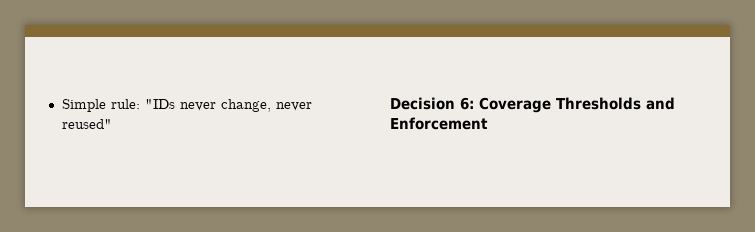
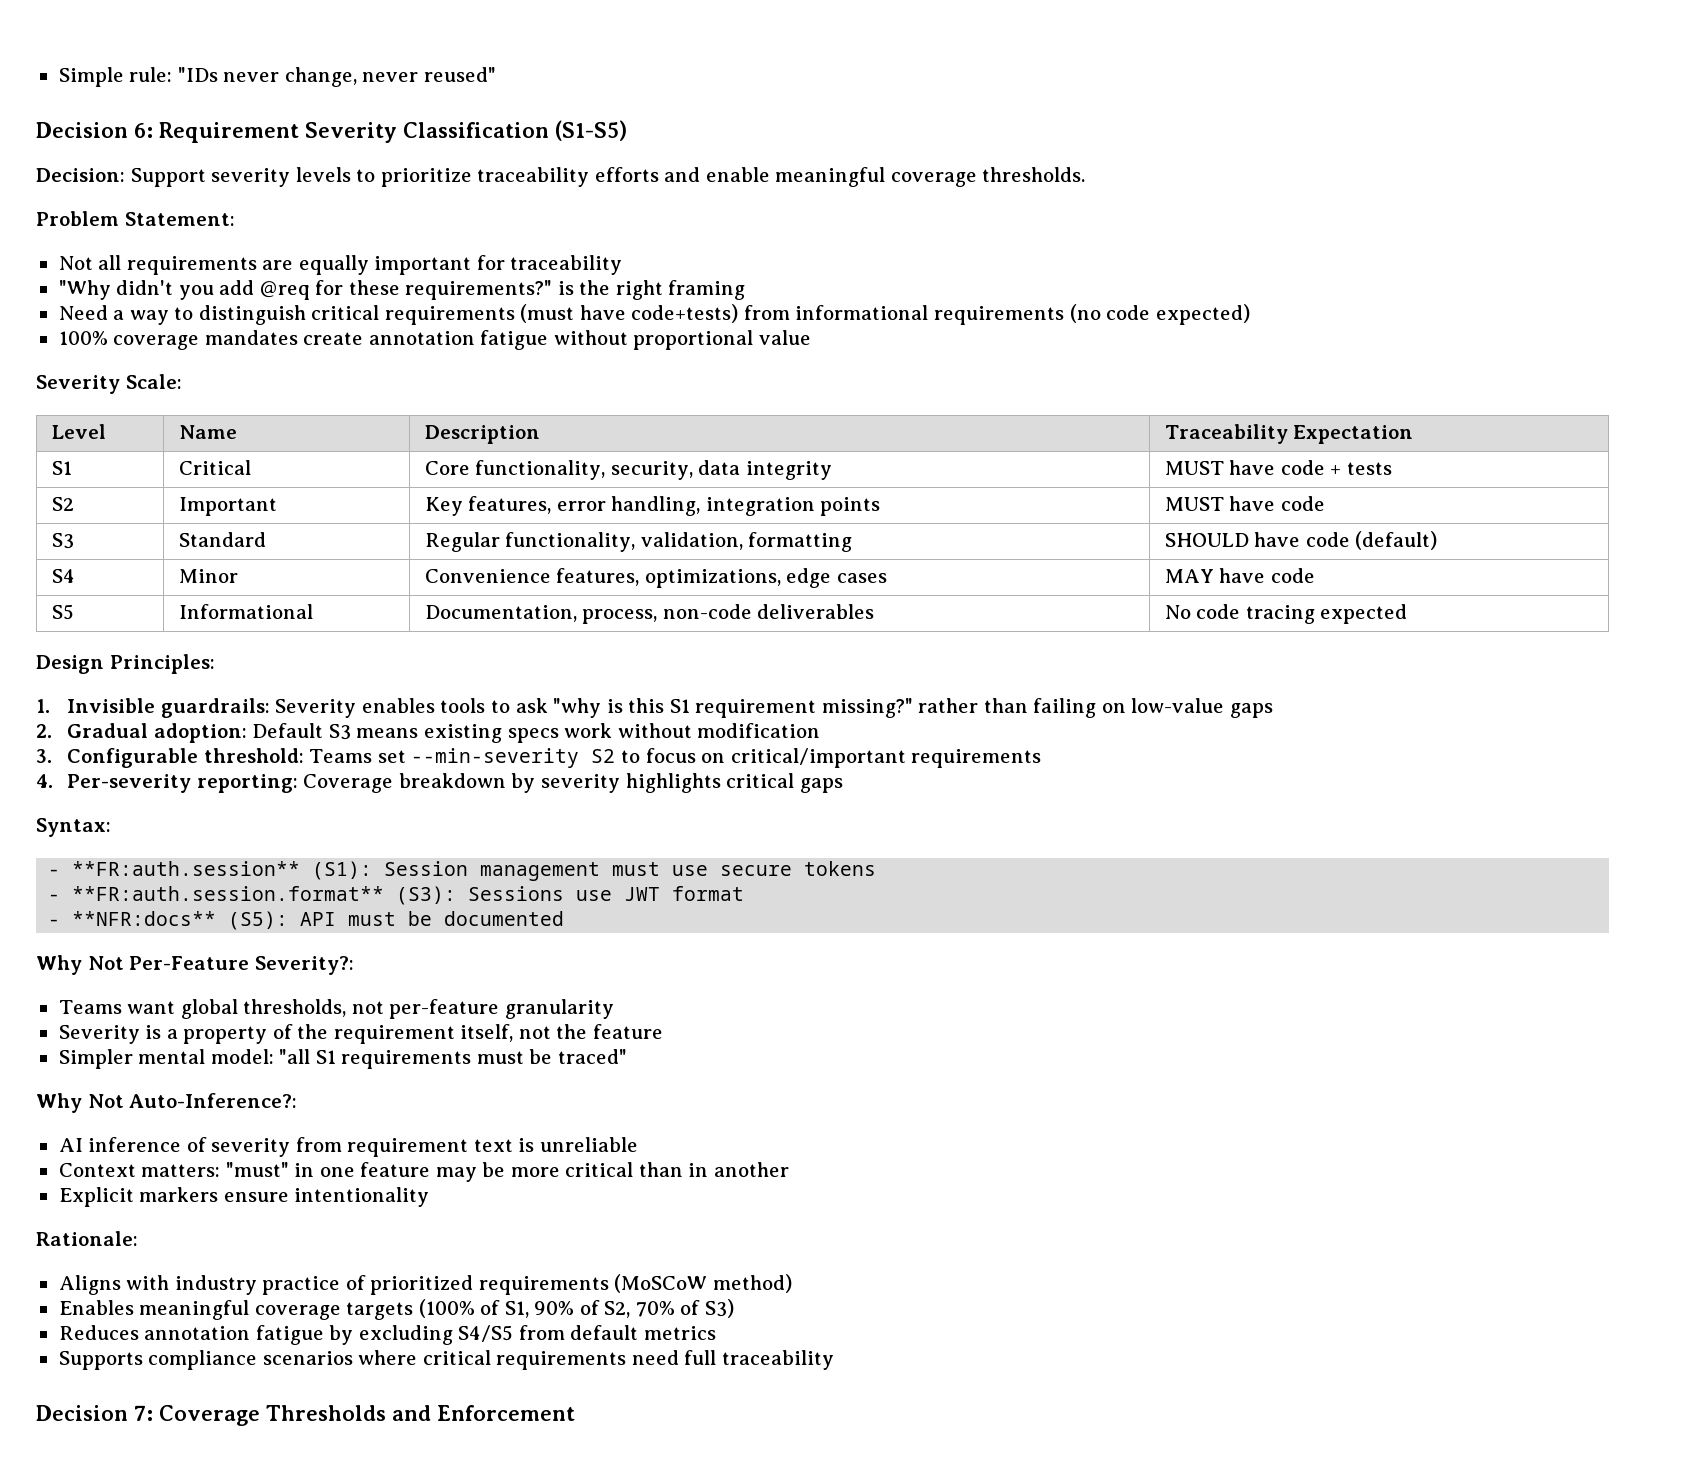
(474, 103) none -> [159,120,627,143] [36,167,1086,187] [36,211,235,226] [58,255,623,275] [58,280,746,300] [58,304,1250,325] [58,330,811,350] [36,374,182,394] [51,424,106,439] [178,425,237,439] [424,425,540,444] [1164,424,1414,444] [51,461,72,475] [178,460,251,475] [424,460,832,480] [1164,460,1392,475] [51,497,74,511] [178,497,277,516] [424,496,881,516] [1164,496,1325,511] [51,533,74,549] [178,532,266,547] [424,532,853,552] [1164,531,1438,550] [51,569,75,583] [178,569,238,583] [424,568,887,588] [1164,568,1315,583] [51,604,74,620] [178,604,313,619] [424,604,875,624] [1164,604,1408,624] [36,654,215,674] [36,698,1273,718] [36,723,821,743] [36,748,1042,768] [36,773,843,793] [36,818,111,837] [48,861,877,881] [48,886,745,905] [48,911,565,930] [36,955,354,975] [58,999,614,1019] [58,1024,663,1044] [58,1049,627,1069] [36,1093,298,1113] [58,1137,638,1157] [58,1162,789,1182] [58,1187,430,1207] [36,1231,138,1246] [58,1274,792,1295] [58,1299,734,1320] [58,1325,716,1345] [58,1350,834,1370] [36,1405,153,1421] Requirement Severity Classification (S1-S5) // Decision: Support severity levels to prioritize traceability efforts and enable meaningful coverage thresholds. // Problem Statement: // Not all requirements are equally important for traceability // "Why didn't you add @req for these requirements?" is the right framing // Need a way to distinguish critical requirements (must have code+tests) from informational requirements (no code expected) // 100% coverage mandates create annotation fatigue without proportional value // Severity Scale: // Level | Name | Description | Traceability Expectation // S1 | Critical | Core functionality, security, data integrity | MUST have code + tests // S2 | Important | Key features, error handling, integration points | MUST have code // S3 | Standard | Regular functionality, validation, formatting | SHOULD have code (default) // S4 | Minor | Convenience features, optimizations, edge cases | MAY have code // S5 | Informational | Documentation, process, non-code deliverables | No code tracing expected // Design Principles: // 1. Invisible guardrails: Severity enables tools to ask "why is this S1 requirement missing?" rather than failing on low-value gaps // 2. Gradual adoption: Default S3 means existing specs work without modification // 3. Configurable threshold: Teams set --min-severity S2 to focus on critical/important requirements // 4. Per-severity reporting: Coverage breakdown by severity highlights critical gaps // Syntax: // - **FR:auth.session** (S1): Session management must use secure tokens // - **FR:auth.session.format** (S3): Sessions use JWT format // - **NFR:docs** (S5): API must be documented // Why Not Per-Feature Severity?: // Teams want global thresholds, not per-feature granularity // Severity is a property of the requirement itself, not the feature // Simpler mental model: "all S1 requirements must be traced" // Why Not Auto-Inference?: // AI inference of severity from requirement text is unreliable // Context matters: "must" in one feature may be more critical than in another // Explicit markers ensure intentionality // Rationale: // Aligns with industry practice of prioritized requirements (MoSCoW method) // Enables meaningful coverage targets (100% of S1, 90% of S2, 70% of S3) // Reduces annotation fatigue by excluding S4/S5 from default metrics // Supports compliance scenarios where critical requirements need full traceability // Decision 7:

